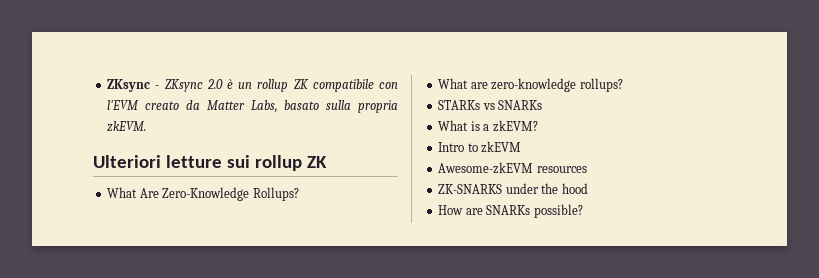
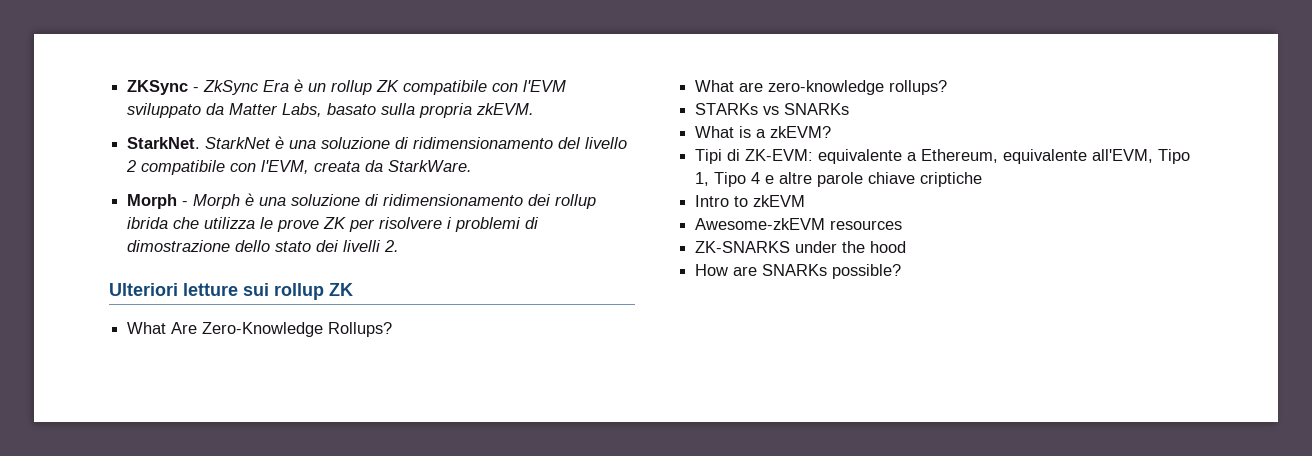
[107,79,223,92] ZKsync - ZKsync 2.0 -> [127,80,290,95] ZKSync - ZkSync Era
[145,101,180,110] creato -> [127,103,202,118] sviluppato
(147, 126) none -> [127,136,628,149] [126,160,473,175] [127,193,597,209] [127,217,540,232] [127,240,400,252] // StarkNet. StarkNet è una soluzione di ridimensionamento del livello 2 compatibile con l'EVM, creata da StarkWare. // Morph - Morph è una soluzione di ridimensionamento dei rollup ibrida che utilizza le prove ZK per risolvere i problemi di dimostrazione dello stato dei livelli 2.
(538, 126) none -> [695,149,1191,164] [695,172,983,187] // Tipi di ZK-EVM: equivalente a Ethereum, equivalente all'EVM, Tipo 1, Tipo 4 e altre parole chiave criptiche

